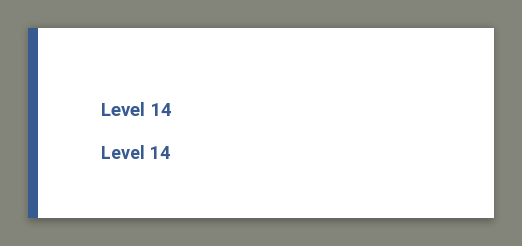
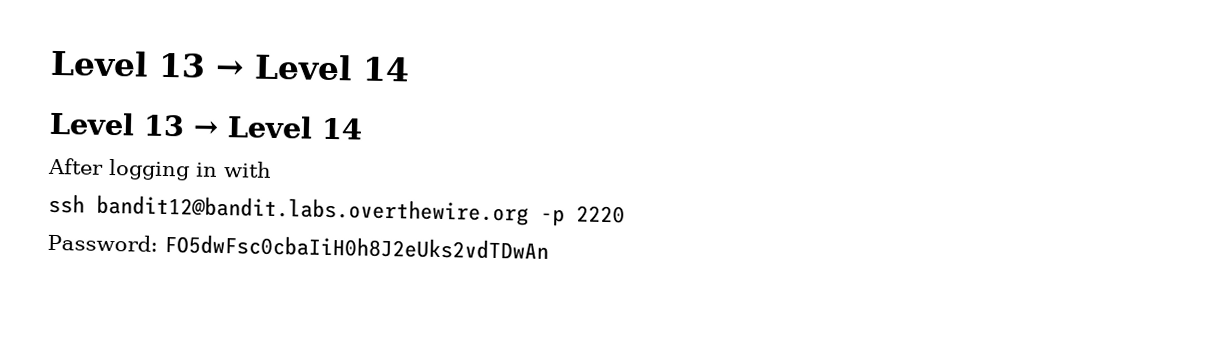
[101,102,145,116] Level -> [50,49,353,81] Level 13 → Level
[149,146,170,159] 14 -> [143,114,363,140] [47,157,272,181] [48,193,625,227] [47,233,549,260] 13 → Level 14 // After logging in with // ssh bandit12@bandit.labs.overthewire.org -p 2220 // Password: FO5dwFsc0cbaIiH0h8J2eUks2vdTDwAn

